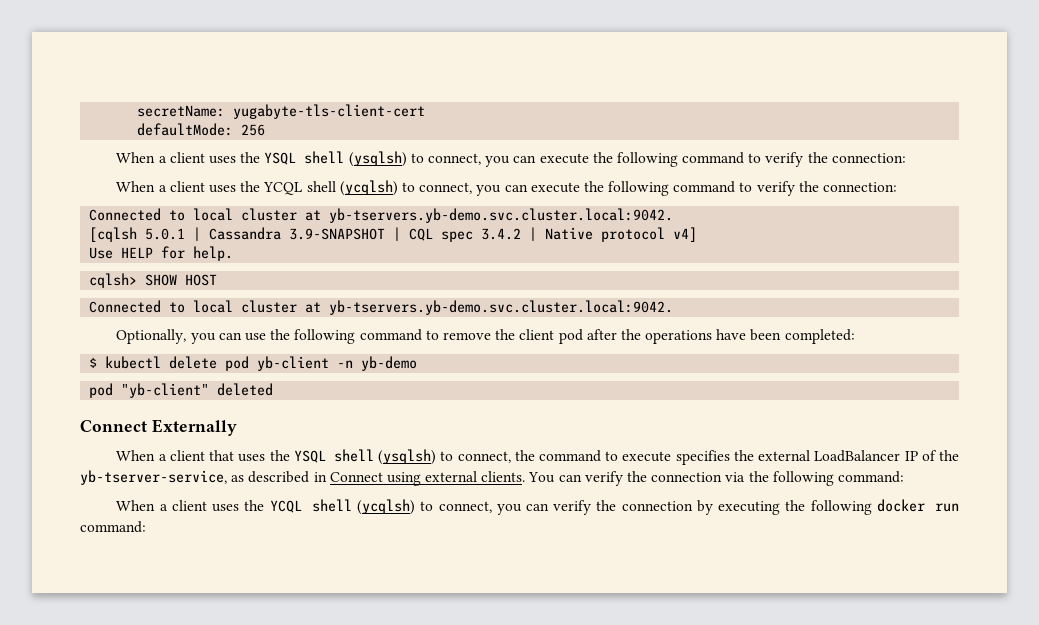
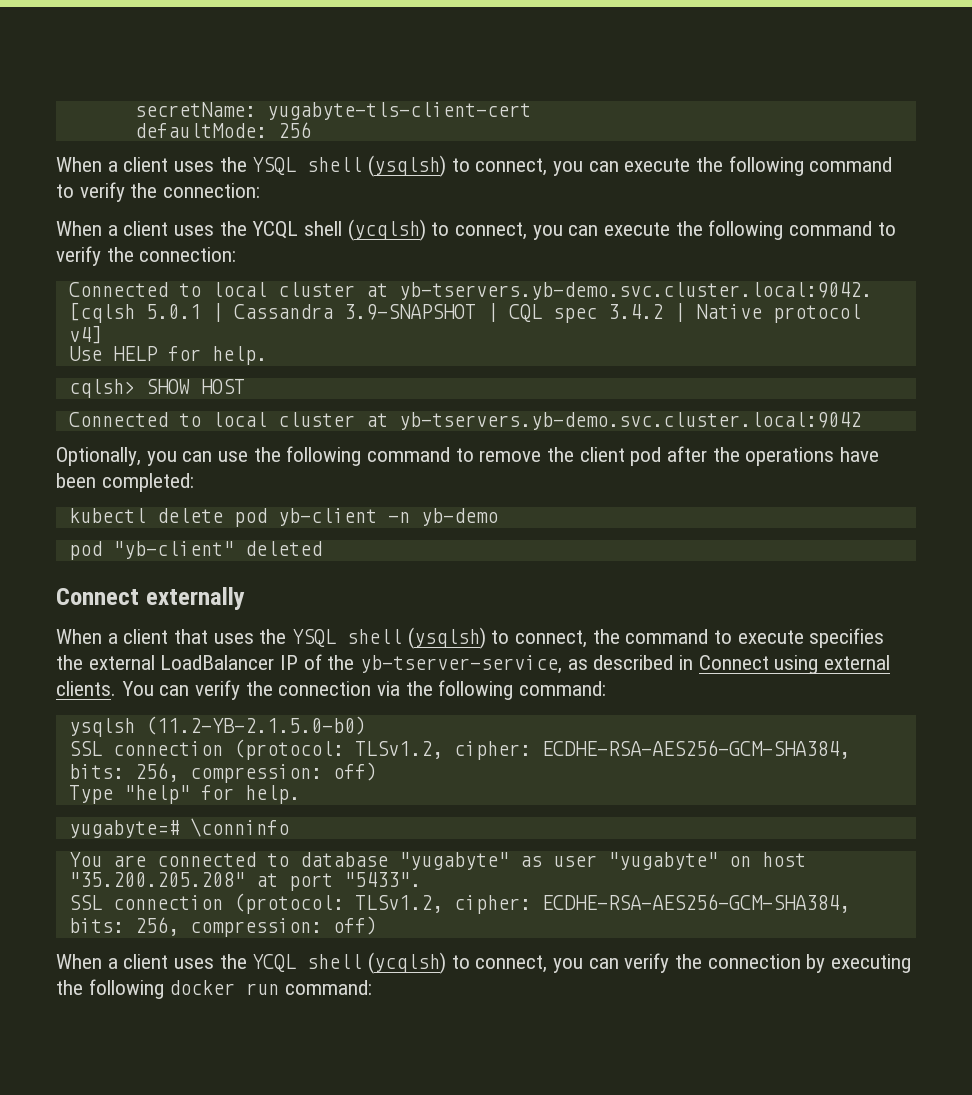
[329,300,674,315] yb-tservers.yb-demo.svc.cluster.local:9042. -> [398,412,861,430] yb-tservers.yb-demo.svc.cluster.local:9042
[89,357,98,368] $ -> (194, 482) none
[151,419,237,436] Externally -> [145,587,245,610] externally
(904, 477) none -> [68,716,366,737] [68,739,850,760] [68,762,377,783] [68,785,300,804] [68,818,289,838] [68,852,806,870] [68,872,421,891] [68,893,850,914] [68,916,377,937] // ysqlsh (11.2-YB-2.1.5.0-b0) // SSL connection (protocol: TLSv1.2, cipher: ECDHE-RSA-AES256-GCM-SHA384, bits: 256, compression: off) // Type "help" for help. // yugabyte=# \conninfo // You are connected to database "yugabyte" as user "yugabyte" on host "35.200.205.208" at port "5433". // SSL connection (protocol: TLSv1.2, cipher: ECDHE-RSA-AES256-GCM-SHA384, bits: 256, compression: off)

